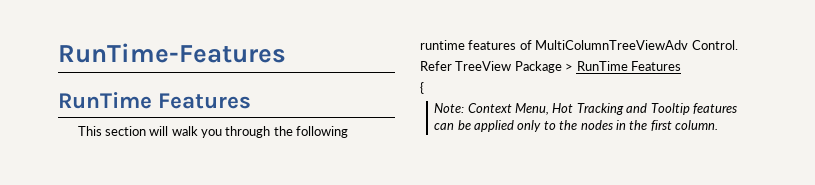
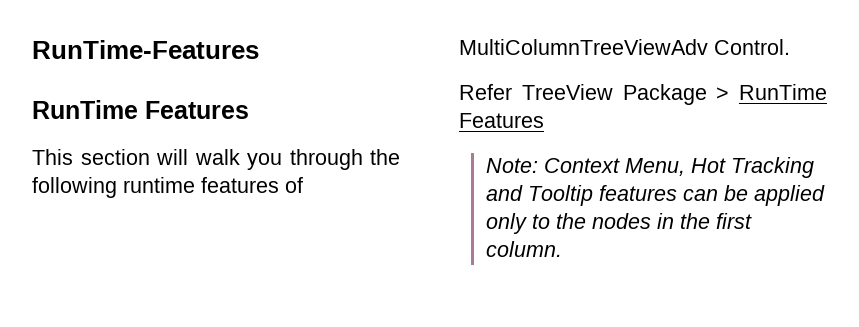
[420,82,424,94] // { -> (544, 120) none

